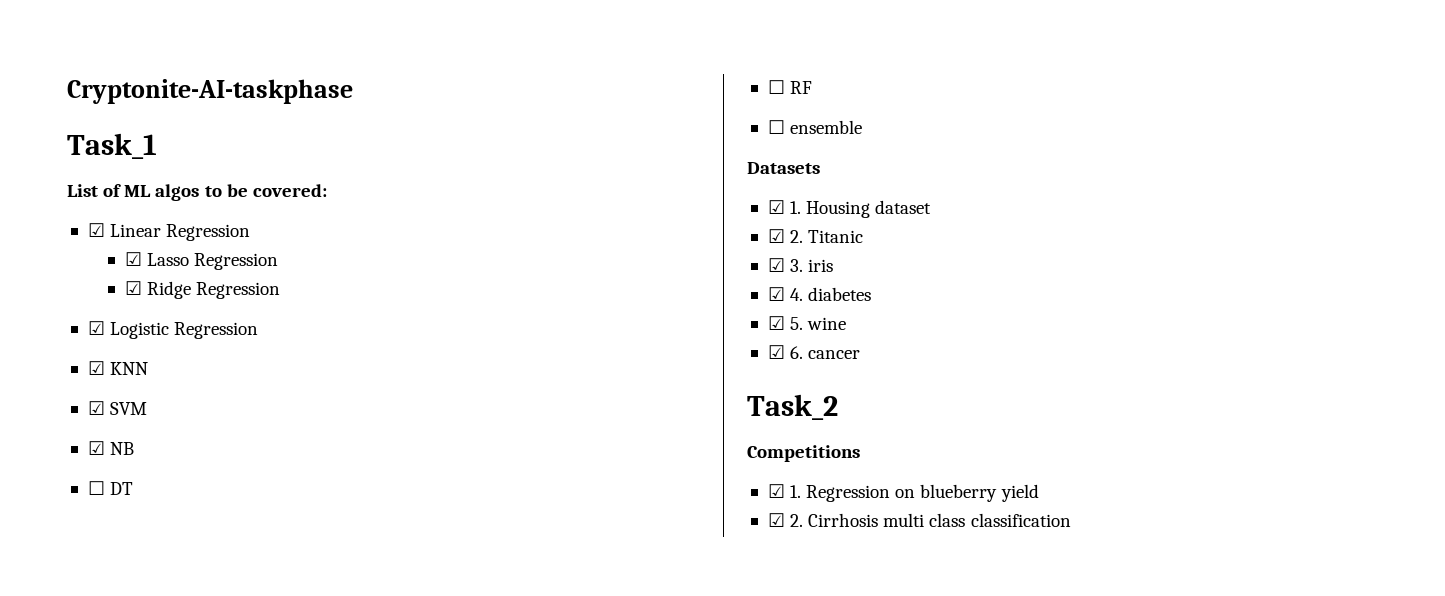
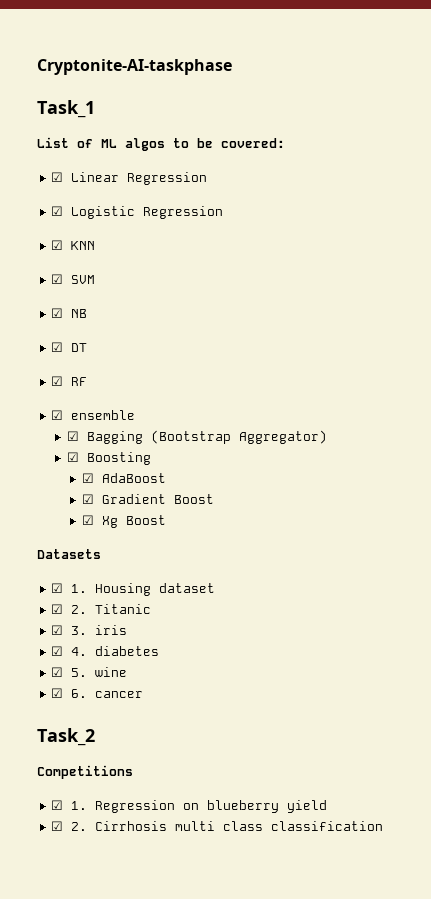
[125,252,279,270] [125,281,281,299] // ☑ Lasso Regression // ☑ Ridge Regression -> (208, 178) none
[87,481,105,495] ☐ -> [51,342,64,352] ☑
[767,80,785,94] ☐ -> [51,376,64,386] ☑
[767,120,785,134] ☐ -> [51,410,64,420] ☑
(863, 127) none -> [66,430,327,444] [66,452,151,465] [82,473,167,483] [82,494,215,504] [82,515,167,528] // ☑ Bagging (Bootstrap Aggregator) // ☑ Boosting // ☑ AdaBoost // ☑ Gradient Boost // ☑ Xg Boost

